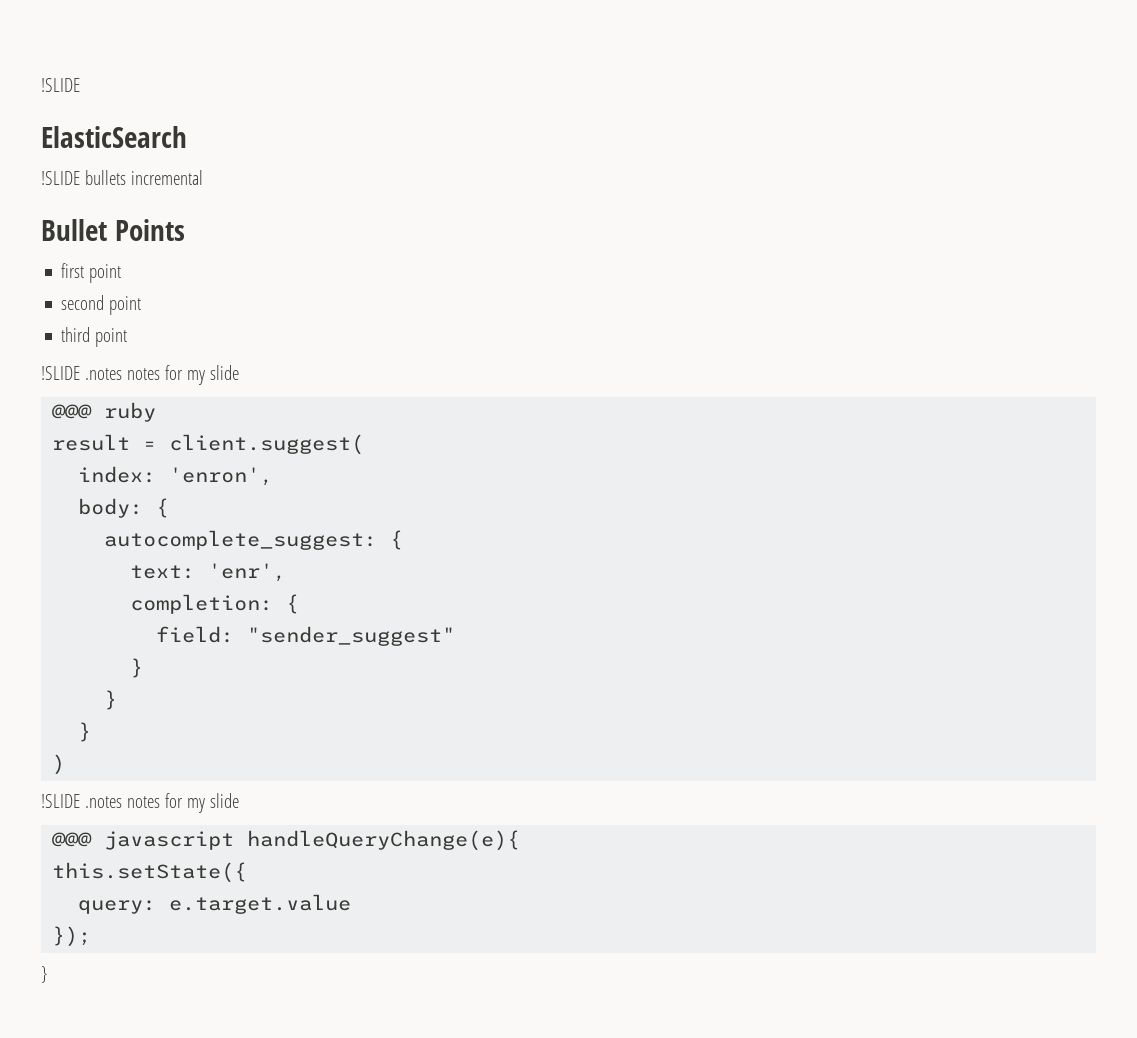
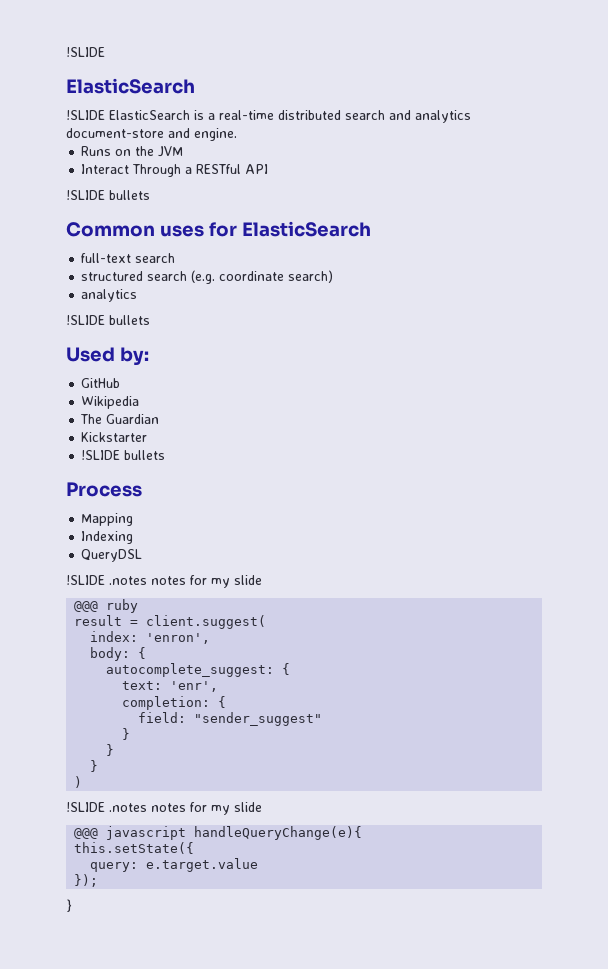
[84,170,203,185] [41,219,185,241] [61,263,122,283] [61,295,142,315] [61,327,128,347] bullets incremental // Bullet Points // first point // second point // third point -> [109,110,471,123] [66,128,237,141] [81,146,184,157] [81,164,269,177] [66,190,150,200] [66,221,371,237] [81,253,176,263] [81,270,334,284] [81,289,138,302] [66,315,150,325] [66,347,149,366] [81,378,121,388] [81,396,140,409] [80,414,160,424] [81,432,148,442] [81,450,166,460] [66,482,142,497] [81,513,134,526] [81,531,134,544] [81,549,143,562] ElasticSearch is a real-time distributed search and analytics document-store and engine. // Runs on the JVM // Interact Through a RESTful API // !SLIDE bullets // Common uses for ElasticSearch // full-text search // structured search (e.g. coordinate search) // analytics // !SLIDE bullets // Used by: // GitHub // Wikipedia // The Guardian // Kickstarter // !SLIDE bullets // Process // Mapping // Indexing // QueryDSL

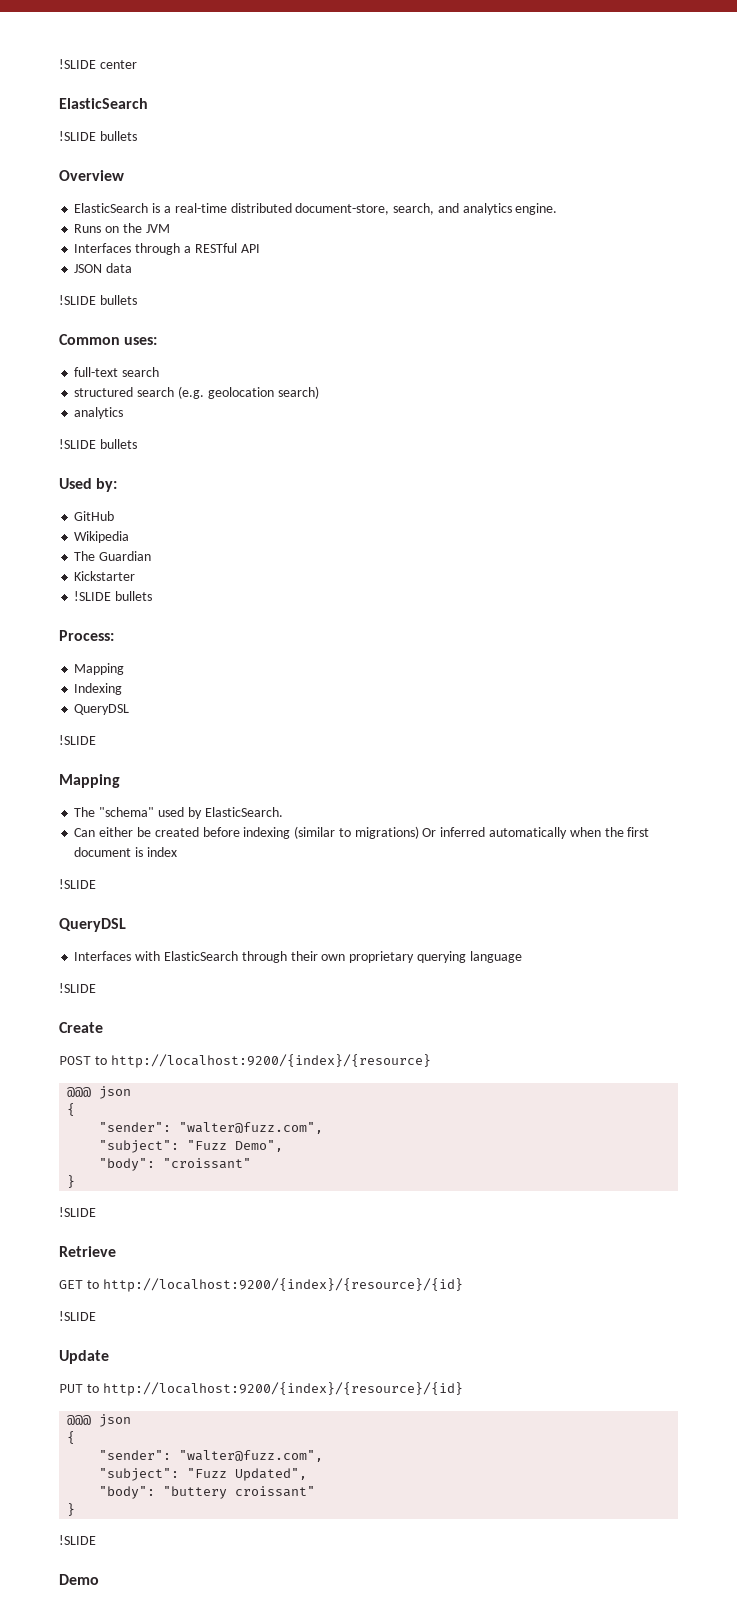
[66,47,105,57] !SLIDE -> [59,59,137,69] !SLIDE center
(105, 115) none -> [99,131,137,141] [59,170,124,181] bullets // Overview //
[345,110,471,123] [66,128,190,138] search and analytics document-store and -> [295,203,512,215] document-store, search, and analytics
[81,164,182,177] Interact Through -> [74,243,181,255] Interfaces through
(269, 169) none -> [74,263,133,273] // JSON data
[159,221,371,237] uses for ElasticSearch -> [124,337,158,345] uses:
[219,271,285,281] coordinate -> [207,387,274,399] geolocation
[66,482,142,497] Process -> [59,630,114,641] Process:
[109,575,262,588] [74,599,139,613] [74,615,267,629] [90,631,211,644] [90,647,147,661] [106,663,291,677] [122,681,219,692] [122,696,227,710] [138,712,323,726] [122,728,131,740] [106,744,115,756] [90,760,99,772] [74,776,83,788] [66,802,262,815] [74,826,363,840] [74,842,195,854] [90,858,259,872] [74,874,99,887] [66,899,72,912] .notes notes for my slide // @@@ ruby // result = client.suggest( // index: 'enron', // body: { // autocomplete_suggest: { // text: 'enr', // completion: { // field: "sender_suggest" // } // } // } // ) // !SLIDE .notes notes for my slide // @@@ javascript handleQueryChange(e){ // this.setState({ // query: e.target.value // }); // } -> [59,774,120,788] [74,807,283,819] [74,826,650,839] [74,847,177,857] [59,879,96,889] [59,918,126,932] [74,951,522,963] [59,983,96,993] [59,1022,103,1033] [59,1054,431,1068] [67,1086,132,1099] [67,1103,76,1116] [99,1122,324,1134] [99,1140,284,1153] [99,1158,252,1171] [67,1175,76,1188] [59,1207,96,1217] [59,1246,116,1257] [59,1278,463,1292] [59,1311,96,1321] [59,1350,109,1364] [59,1382,463,1396] [67,1414,132,1427] [67,1431,76,1444] [99,1450,324,1462] [99,1468,308,1481] [99,1486,316,1499] [67,1503,76,1516] [59,1535,96,1545] [59,1574,99,1585] // Mapping // The "schema" used by ElasticSearch. // Can either be created before indexing (similar to migrations) Or inferred automatically when the first document is index // !SLIDE // QueryDSL // Interfaces with ElasticSearch through their own proprietary querying language // !SLIDE // Create // POST to http://localhost:9200/{index}/{resource} // @@@ json // { // "sender": "walter@fuzz.com", // "subject": "Fuzz Demo", // "body": "croissant" // } // !SLIDE // Retrieve // GET to http://localhost:9200/{index}/{resource}/{id} // !SLIDE // Update // PUT to http://localhost:9200/{index}/{resource}/{id} // @@@ json // { // "sender": "walter@fuzz.com", // "subject": "Fuzz Updated", // "body": "buttery croissant" // } // !SLIDE // Demo

